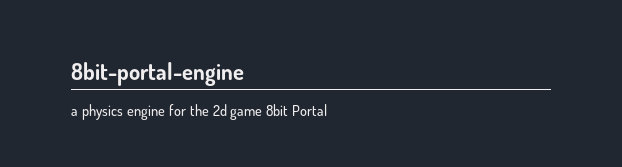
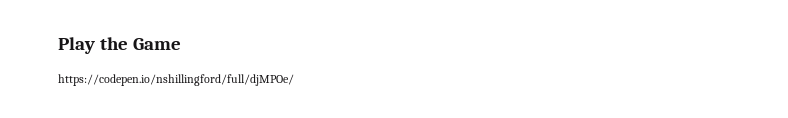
[71,62,244,86] [71,104,328,120] 8bit-portal-engine // a physics engine for the 2d game 8bit Portal -> [58,37,181,54] [58,74,294,86] Play the Game // https://codepen.io/nshillingford/full/djMPOe/

